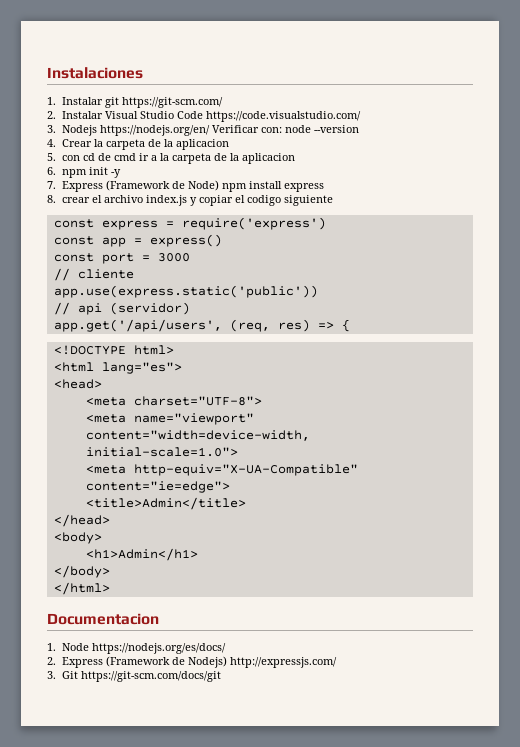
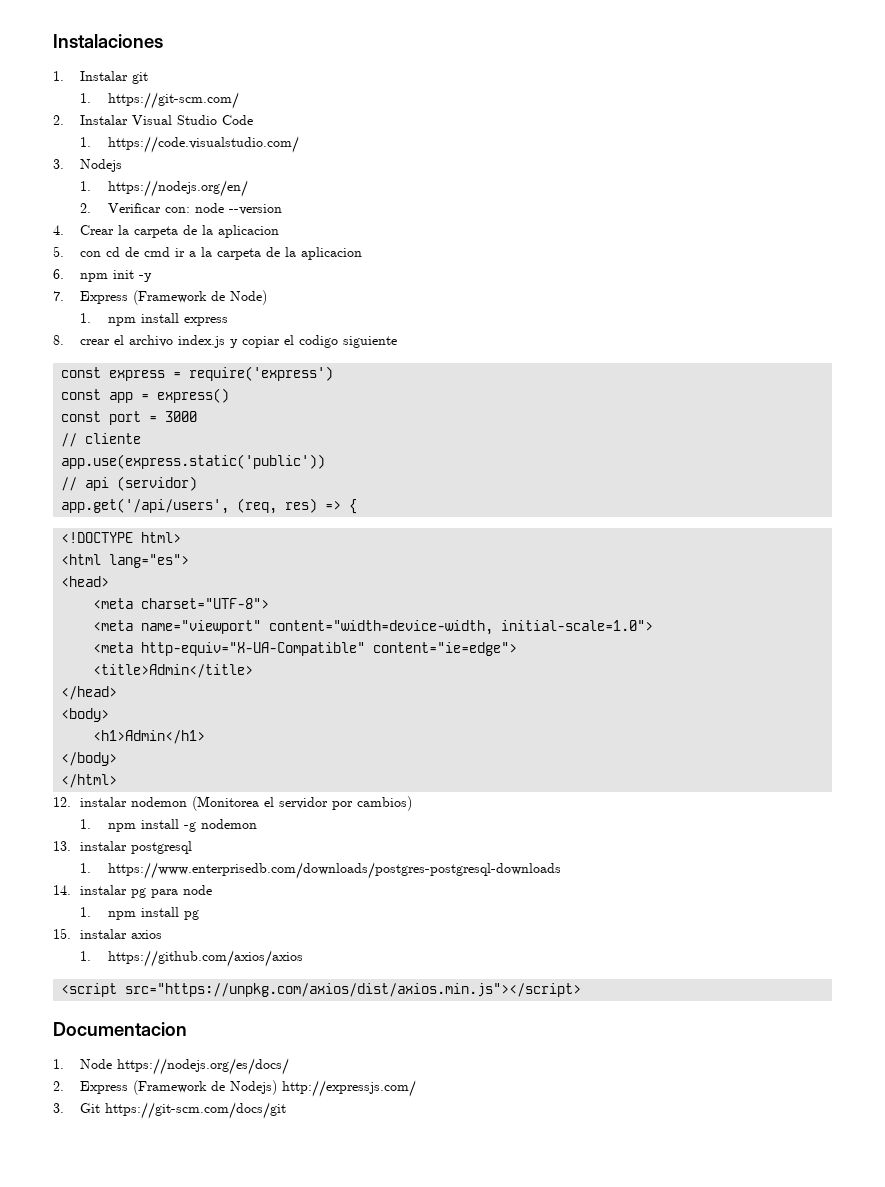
(119, 102) none -> [80,93,92,103] // 1.
(203, 115) none -> [80,137,92,147] // 1.
(97, 130) none -> [80,181,92,191] // 1.
(210, 130) none -> [80,203,92,213] // 2.
(219, 185) none -> [80,313,92,323] // 1.
(110, 588) none -> [53,796,413,811] [80,819,257,832] [53,841,193,854] [80,862,561,879] [53,885,213,898] [80,907,199,920] [53,928,163,939] [80,950,303,967] [61,983,582,997] // 12. instalar nodemon (Monitorea el servidor por cambios) // 1. npm install -g nodemon // 13. instalar postgresql // 1. https://www.enterprisedb.com/downloads/postgres-postgresql-downloads // 14. instalar pg para node // 1. npm install pg // 15. instalar axios // 1. https://github.com/axios/axios // <script src="https://unpkg.com/axios/dist/axios.min.js"></script>

